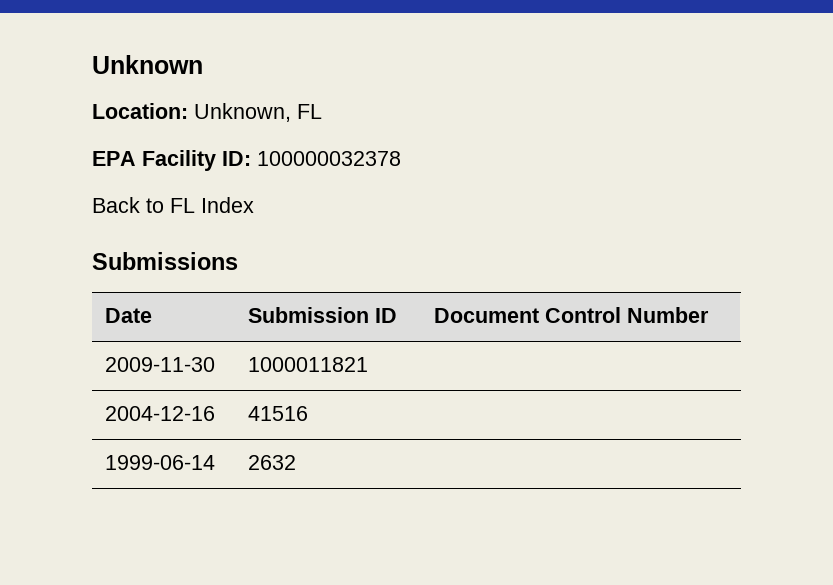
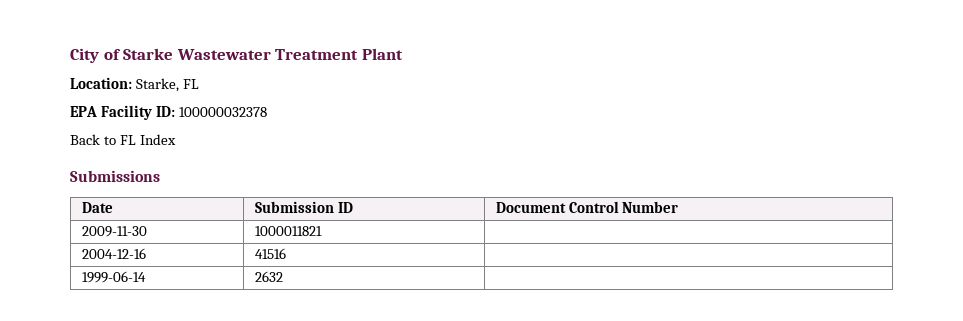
[92,55,203,74] Unknown -> [70,48,403,63] City of Starke Wastewater Treatment Plant
[194,103,291,122] Unknown, -> [135,78,179,92] Starke,

